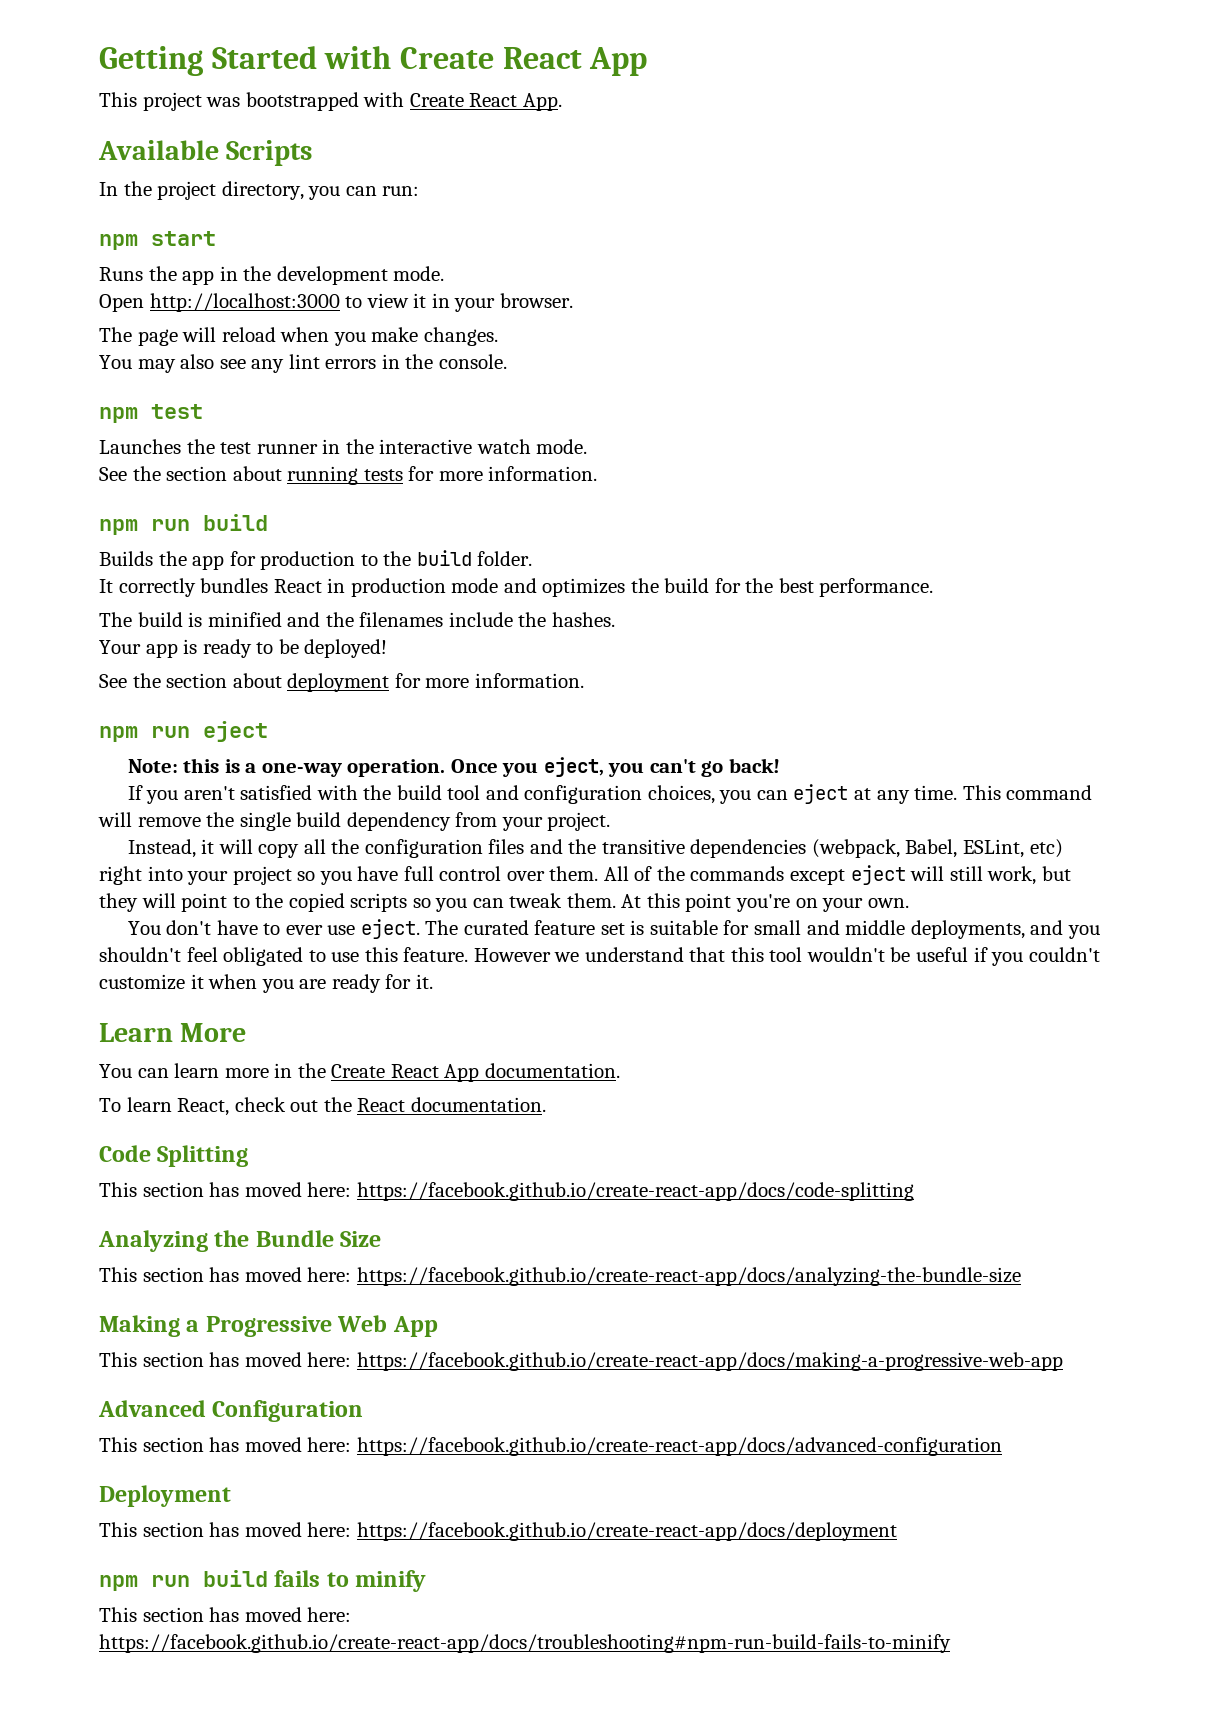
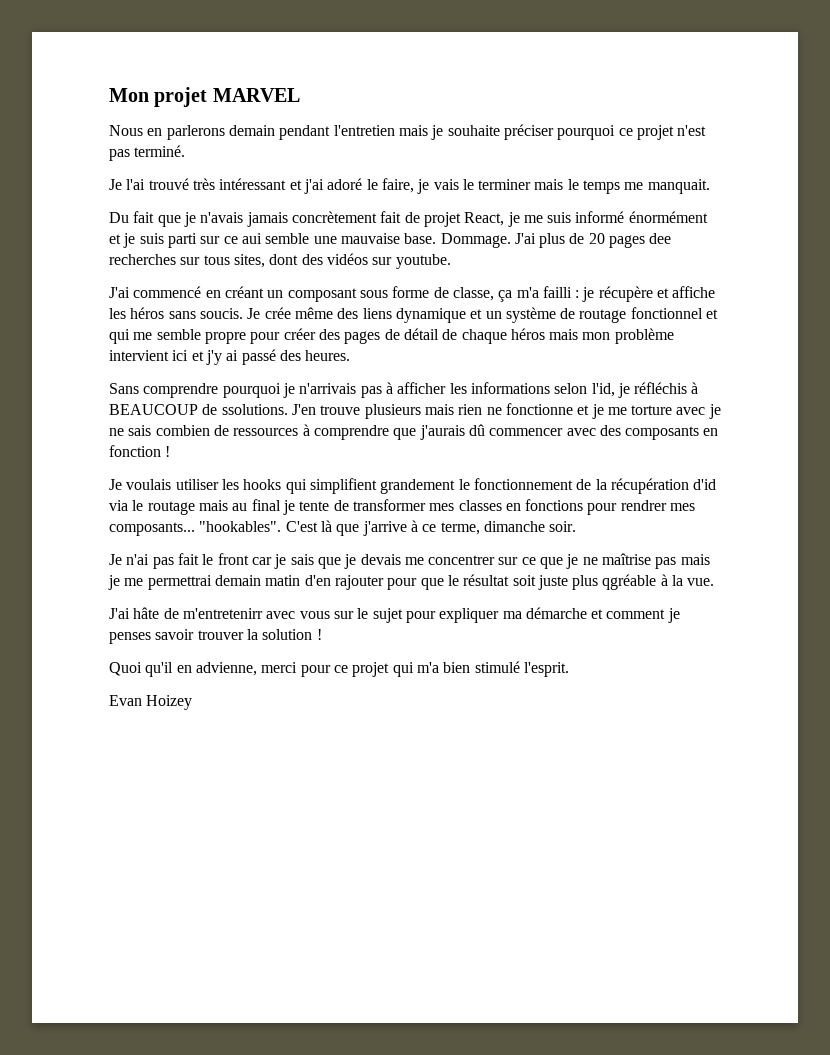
[99,46,648,76] [99,92,562,111] [98,140,313,166] [99,181,420,200] [99,231,216,250] [99,266,445,285] [99,293,573,312] [99,327,498,346] [99,354,507,373] [99,404,203,423] [99,439,588,454] [99,466,598,485] [99,514,268,535] [99,550,533,570] [99,578,934,597] [99,612,615,627] [99,639,388,658] [99,673,584,692] [99,721,268,742] [127,757,780,777] [127,784,1093,804] [98,812,611,831] [127,839,1063,858] [99,865,1071,885] [99,893,909,912] [127,919,1100,939] [99,947,1100,966] [99,974,433,993] [99,1023,247,1042] [99,1063,620,1082] [99,1097,546,1116] [99,1145,249,1167] [99,1182,914,1201] [98,1230,382,1252] [99,1267,1021,1286] [99,1315,438,1337] [99,1352,1063,1371] [98,1400,364,1422] [99,1437,1002,1456] [99,1485,231,1507] [99,1522,897,1541] [99,1570,427,1592] [99,1607,352,1622] [99,1634,951,1653] Getting Started with Create React App // This project was bootstrapped with Create React App. // Available Scripts // In the project directory, you can run: // npm start // Runs the app in the development mode. // Open http://localhost:3000 to view it in your browser. // The page will reload when you make changes. // You may also see any lint errors in the console. // npm test // Launches the test runner in the interactive watch mode. // See the section about running tests for more information. // npm run build // Builds the app for production to the build folder. // It correctly bundles React in production mode and optimizes the build for the best performance. // The build is minified and the filenames include the hashes. // Your app is ready to be deployed! // See the section about deployment for more information. // npm run eject // Note: this is a one-way operation. Once you eject, you can't go back! // If you aren't satisfied with the build tool and configuration choices, you can eject at any time. This command will remove the single build dependency from your project. // Instead, it will copy all the configuration files and the transitive dependencies (webpack, Babel, ESLint, etc) right into your project so you have full control over them. All of the commands except eject will still work, but they will point to the copied scripts so you can tweak them. At this point you're on your own. // You don't have to ever use eject. The curated feature set is suitable for small and middle deployments, and you shouldn't feel obligated to use this feature. However we understand that this tool wouldn't be useful if you couldn't customize it when you are ready for it. // Learn More // You can learn more in the Create React App documentation. // To learn React, check out the React documentation. // Code Splitting // This section has moved here: https://facebook.github.io/create-react-app/docs/code-splitting // Analyzing the Bundle Size // This section has moved here: https://facebook.github.io/create-react-app/docs/analyzing-the-bundle-size // Making a Progressive Web App // This section has moved here: https://facebook.github.io/create-react-app/docs/making-a-progressive-web-app // Advanced Configuration // This section has moved here: https://facebook.github.io/create-react-app/docs/advanced-configuration // Deployment // This section has moved here: https://facebook.github.io/create-react-app/docs/deployment // npm run build fails to minify // This section has moved here: https://facebook.github.io/create-react-app/docs/troubleshooting#npm-run-build-fails-to-minify -> [109,87,300,107] [109,124,707,140] [109,145,186,161] [109,178,710,194] [109,211,708,227] [109,233,672,248] [109,253,451,269] [109,286,716,302] [109,307,719,323] [109,328,674,344] [109,349,351,365] [109,382,699,398] [109,403,721,419] [109,424,719,440] [109,445,171,457] [109,478,717,494] [109,499,696,515] [109,520,577,536] [109,553,710,569] [108,574,715,590] [109,607,680,623] [109,629,322,644] [109,661,569,677] [109,695,193,710] Mon projet MARVEL // Nous en parlerons demain pendant l'entretien mais je souhaite préciser pourquoi ce projet n'est pas terminé. // Je l'ai trouvé très intéressant et j'ai adoré le faire, je vais le terminer mais le temps me manquait. // Du fait que je n'avais jamais concrètement fait de projet React, je me suis informé énormément et je suis parti sur ce aui semble une mauvaise base. Dommage. J'ai plus de 20 pages dee recherches sur tous sites, dont des vidéos sur youtube. // J'ai commencé en créant un composant sous forme de classe, ça m'a failli : je récupère et affiche les héros sans soucis. Je crée même des liens dynamique et un système de routage fonctionnel et qui me semble propre pour créer des pages de détail de chaque héros mais mon problème intervient ici et j'y ai passé des heures. // Sans comprendre pourquoi je n'arrivais pas à afficher les informations selon l'id, je réfléchis à BEAUCOUP de ssolutions. J'en trouve plusieurs mais rien ne fonctionne et je me torture avec je ne sais combien de ressources à comprendre que j'aurais dû commencer avec des composants en fonction ! // Je voulais utiliser les hooks qui simplifient grandement le fonctionnement de la récupération d'id via le routage mais au final je tente de transformer mes classes en fonctions pour rendrer mes composants... "hookables". C'est là que j'arrive à ce terme, dimanche soir. // Je n'ai pas fait le front car je sais que je devais me concentrer sur ce que je ne maîtrise pas mais je me permettrai demain matin d'en rajouter pour que le résultat soit juste plus qgréable à la vue. // J'ai hâte de m'entretenirr avec vous sur le sujet pour expliquer ma démarche et comment je penses savoir trouver la solution ! // Quoi qu'il en advienne, merci pour ce projet qui m'a bien stimulé l'esprit. // Evan Hoizey

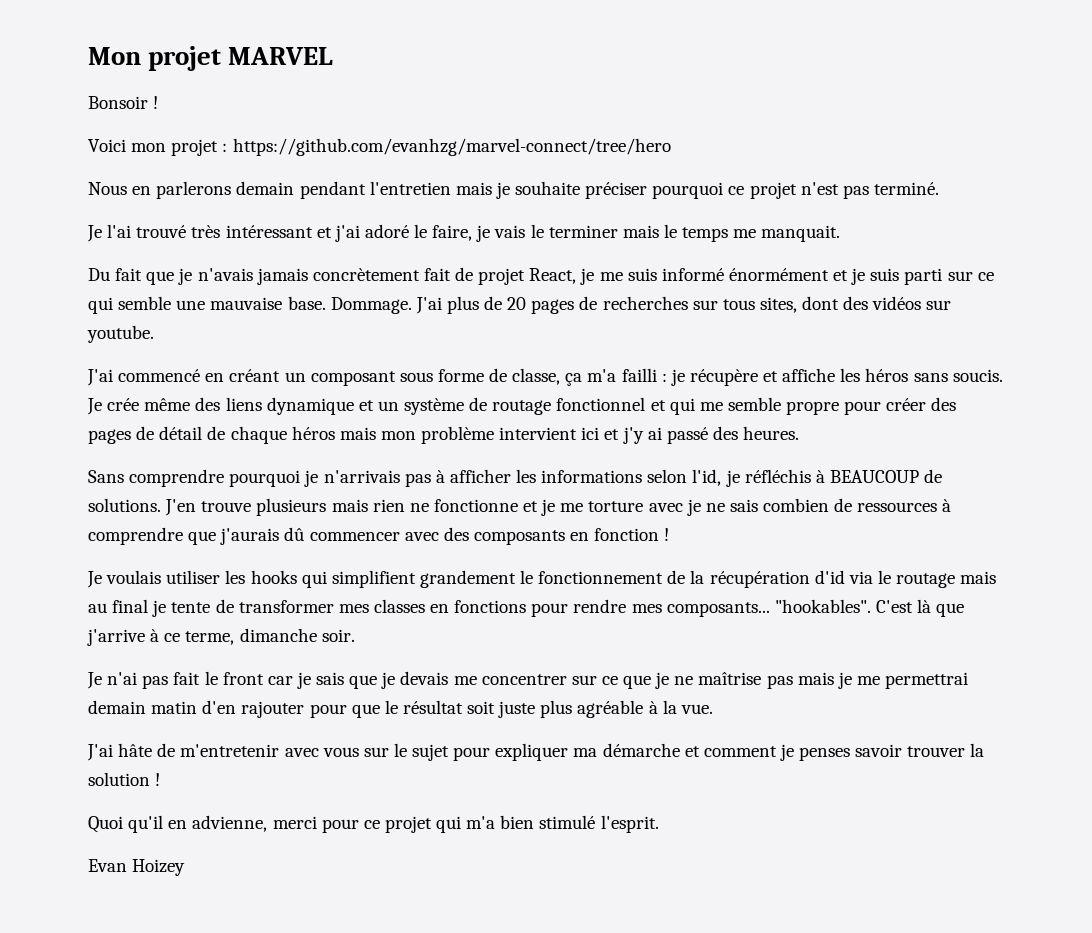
(300, 95) none -> [88,96,159,109] [88,138,671,156] // Bonsoir ! // Voici mon projet : https://github.com/evanhzg/marvel-connect/tree/hero
[241,233,262,244] aui -> [88,297,113,314] qui
[649,233,672,244] dee -> [579,296,598,310] de
[221,404,288,415] ssolutions. -> [88,498,161,512] solutions.
[620,500,667,511] rendrer -> [573,599,627,613] rendre
[602,574,657,590] qgréable -> [577,700,644,718] agréable
[182,608,263,619] m'entretenirr -> [180,744,280,757] m'entretenir

